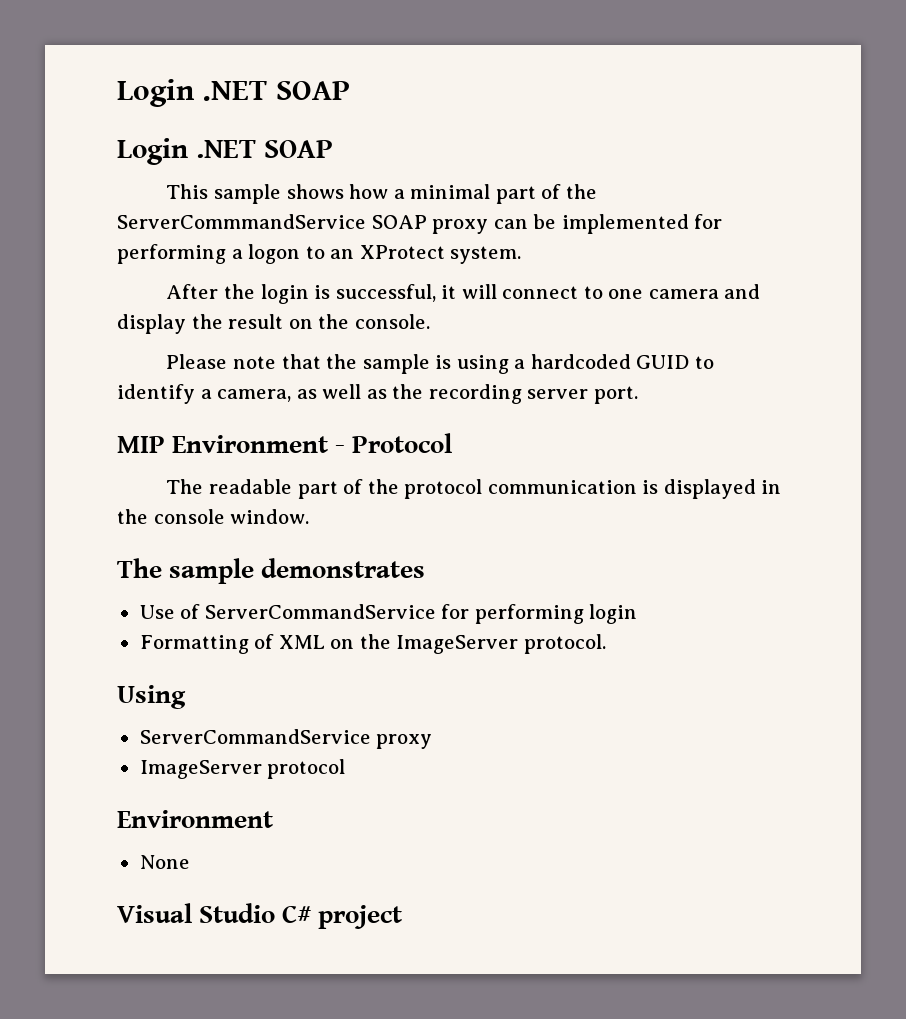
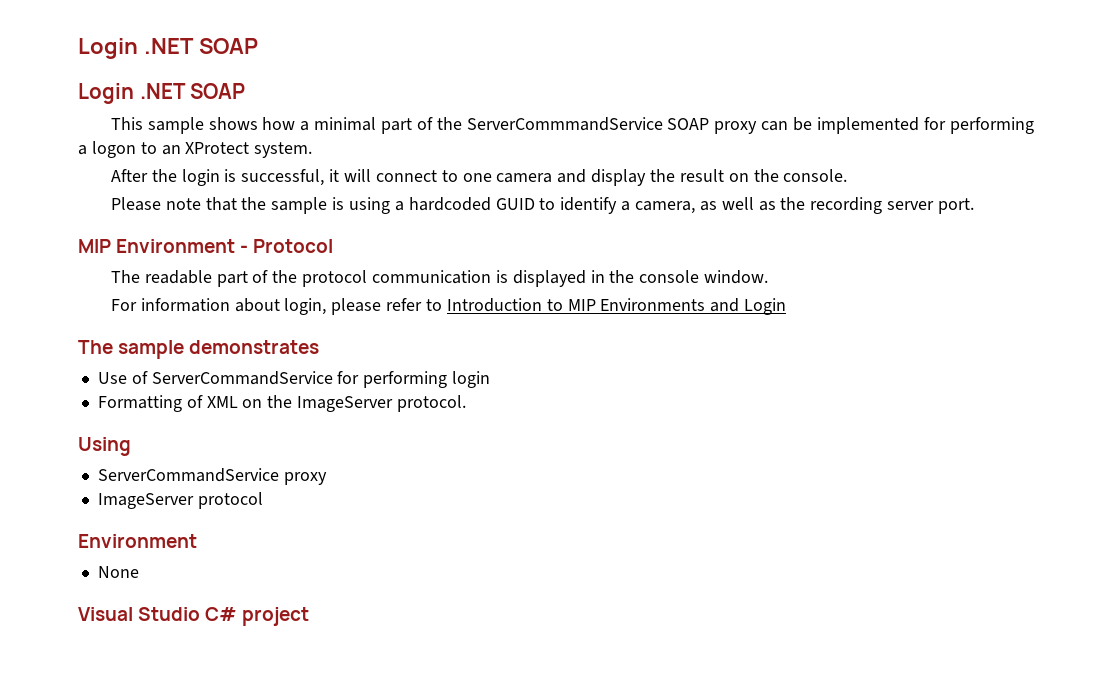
(310, 516) none -> [110,298,787,315] // For information about login, please refer to Introduction to MIP Environments and Login

